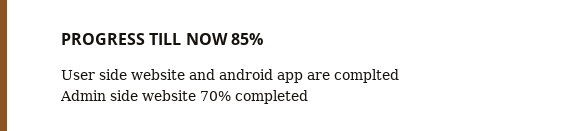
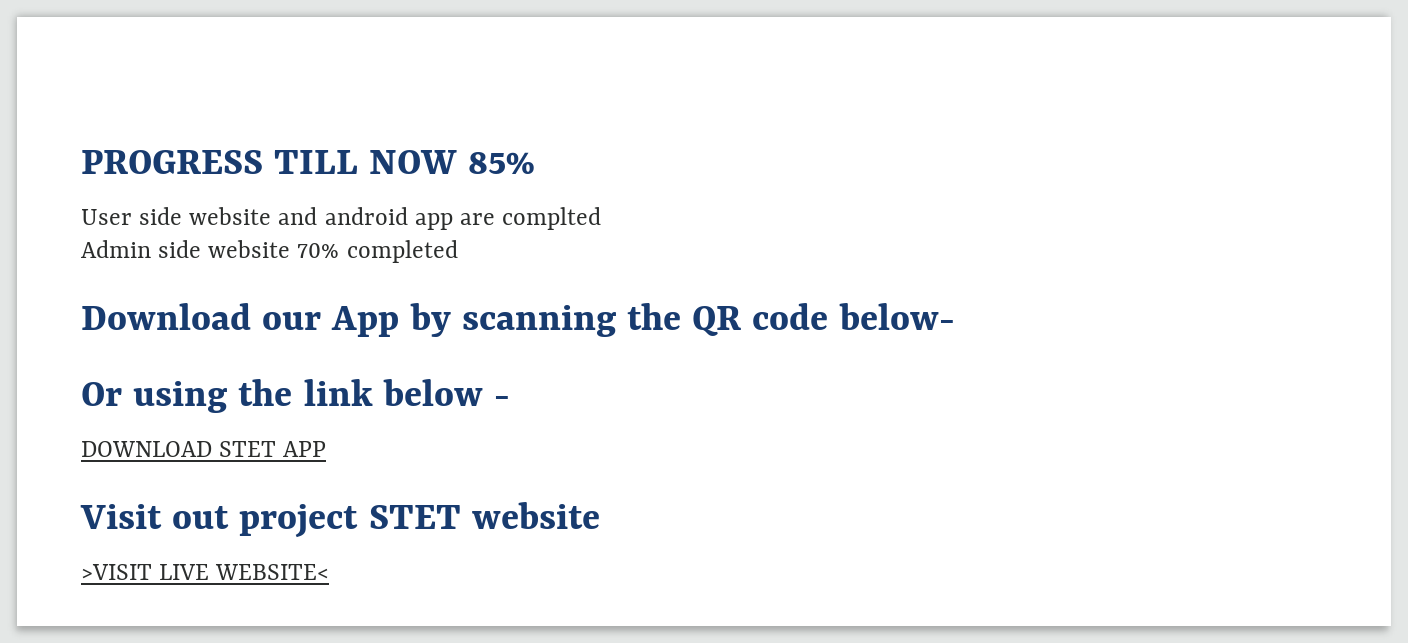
(308, 97) none -> [81,303,955,337] [81,379,511,413] [81,441,327,457] [80,502,600,538] [81,564,330,580] // Download our App by scanning the QR code below- // Or using the link below - // DOWNLOAD STET APP // Visit out project STET website // >VISIT LIVE WEBSITE<

